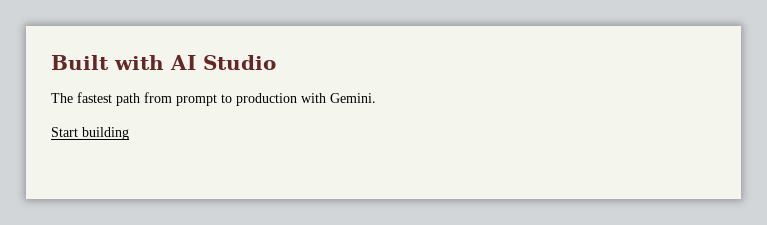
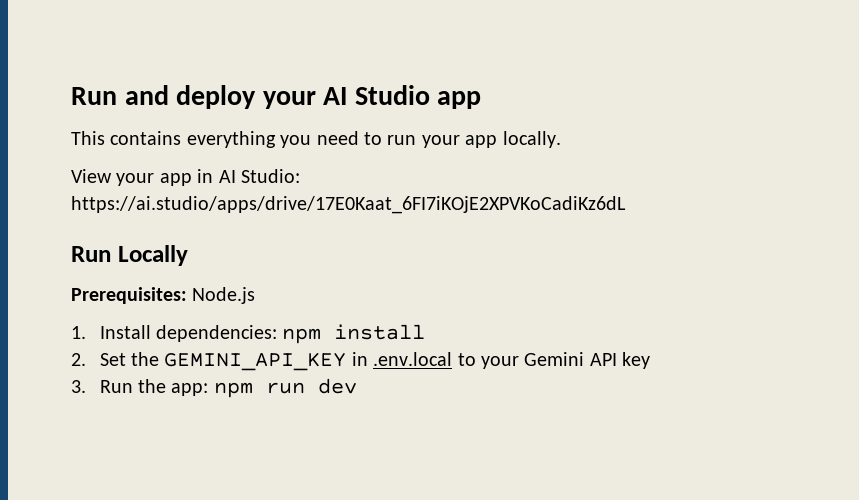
[51,55,276,70] [51,92,376,106] [51,127,129,140] Built with AI Studio // The fastest path from prompt to production with Gemini. // Start building -> [71,85,482,109] [71,131,561,148] [71,169,300,186] [71,196,626,214] [71,245,188,266] [71,287,256,304] [71,324,426,344] [71,352,651,371] [71,378,357,398] Run and deploy your AI Studio app // This contains everything you need to run your app locally. // View your app in AI Studio: https://ai.studio/apps/drive/17E0Kaat_6FI7iKOjE2XPVKoCadiKz6dL // Run Locally // Prerequisites: Node.js // 1. Install dependencies: npm install // 2. Set the GEMINI_API_KEY in .env.local to your Gemini API key // 3. Run the app: npm run dev

